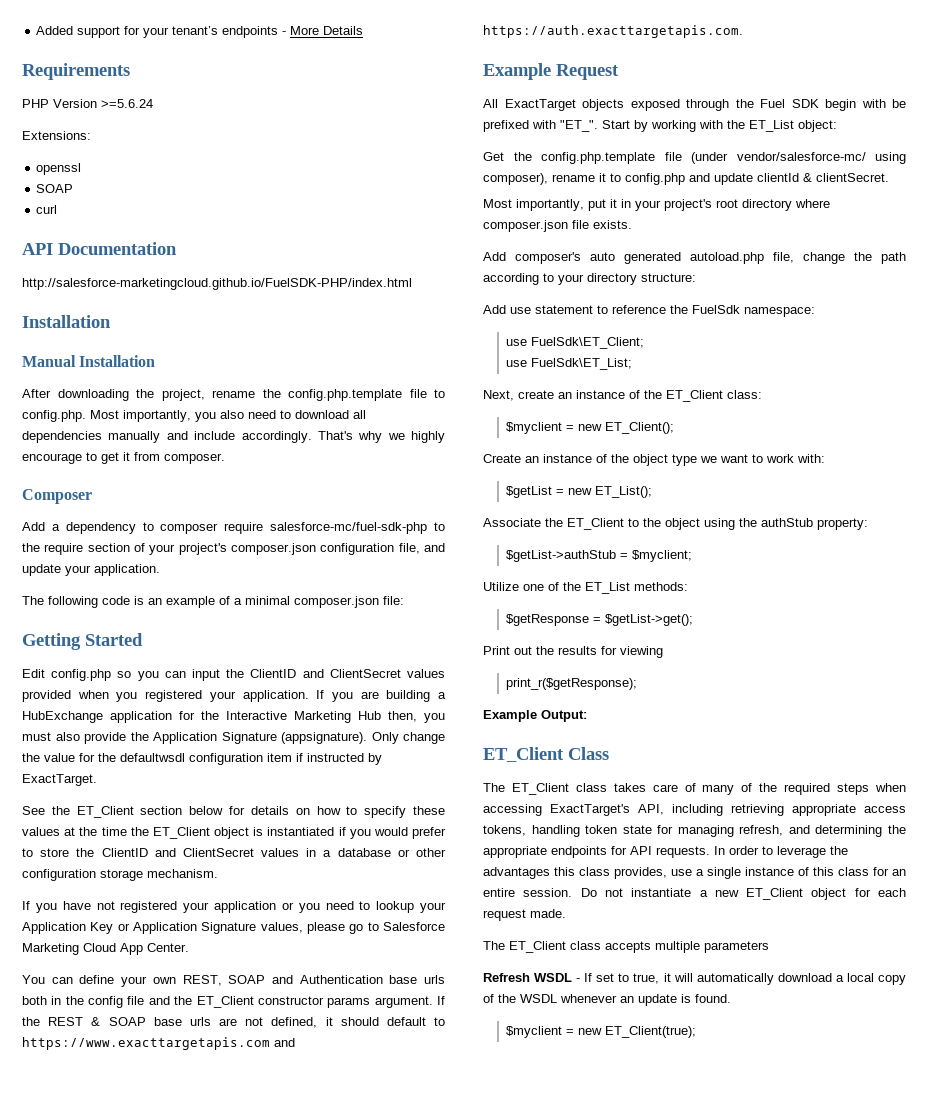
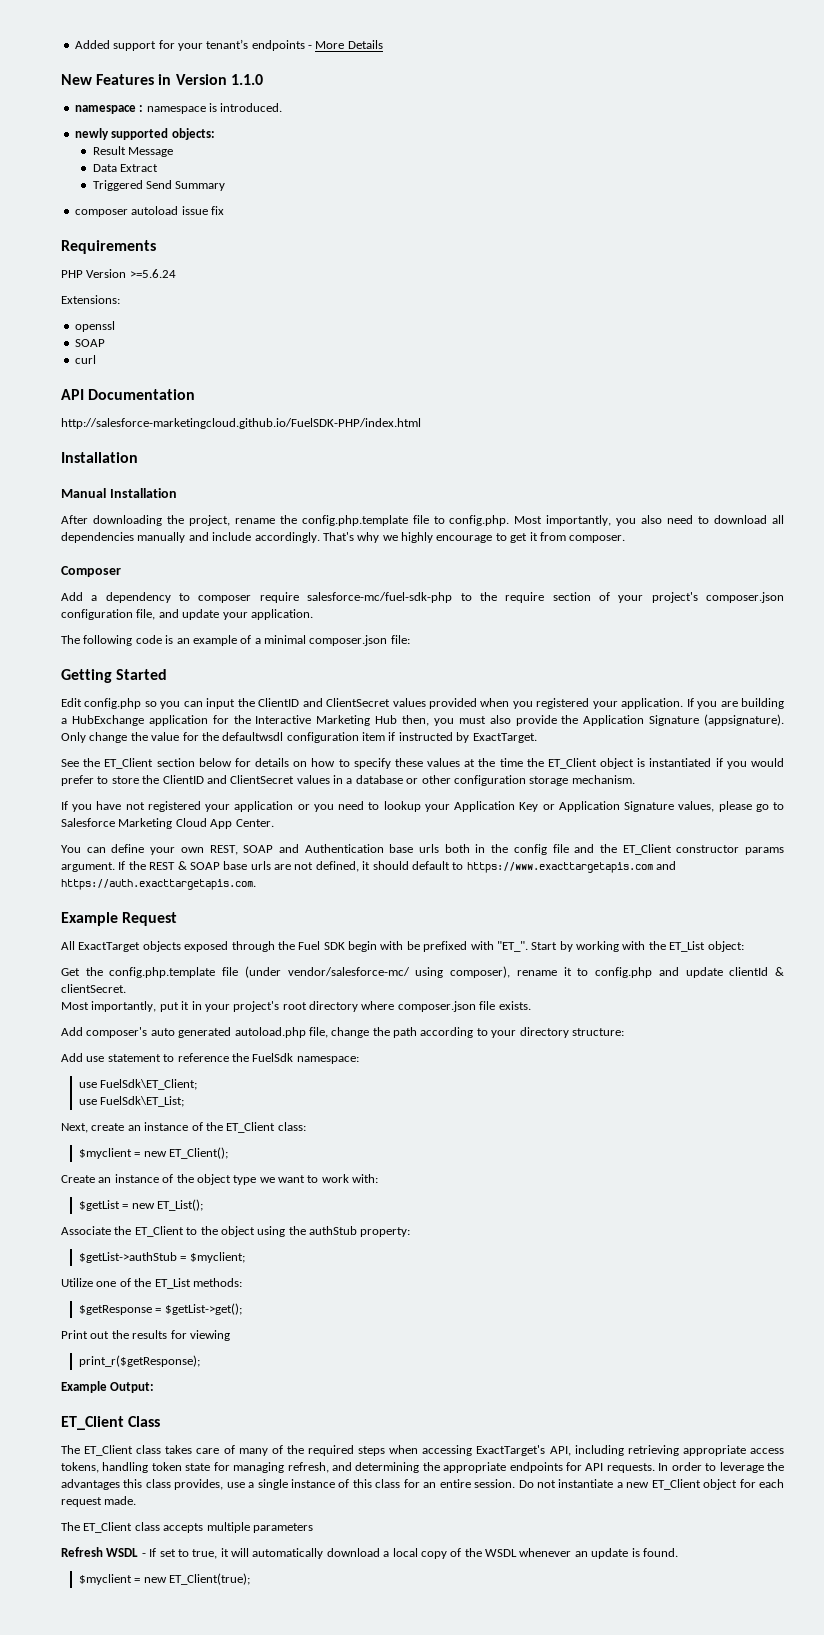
(364, 30) none -> [61,74,263,85] [74,103,283,114] [74,128,215,140] [92,146,173,157] [92,164,158,172] [92,180,226,191] [74,206,224,217] // New Features in Version 1.1.0 // namespace : namespace is introduced. // newly supported objects: // Result Message // Data Extract // Triggered Send Summary // composer autoload issue fix

